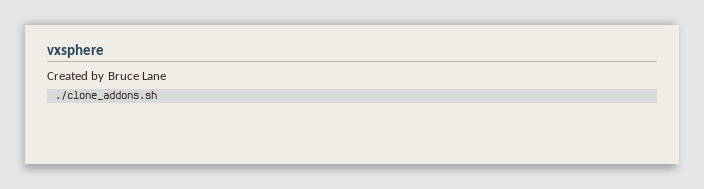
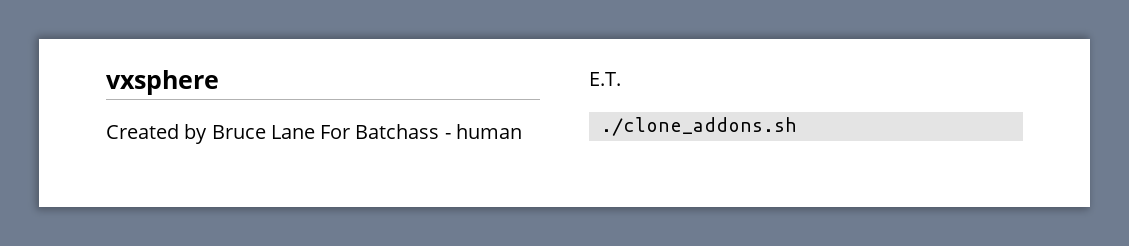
(167, 76) none -> [320,124,522,139] [589,72,621,86] For Batchass - human E.T.

